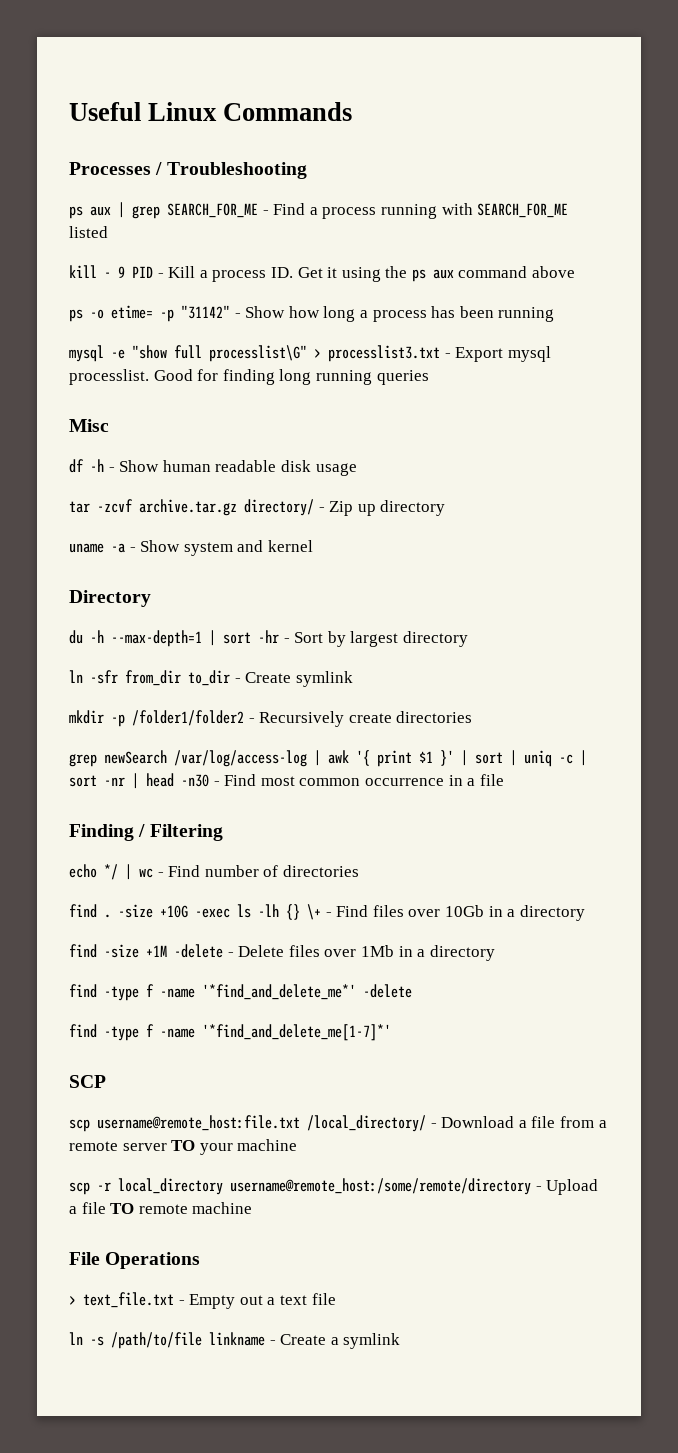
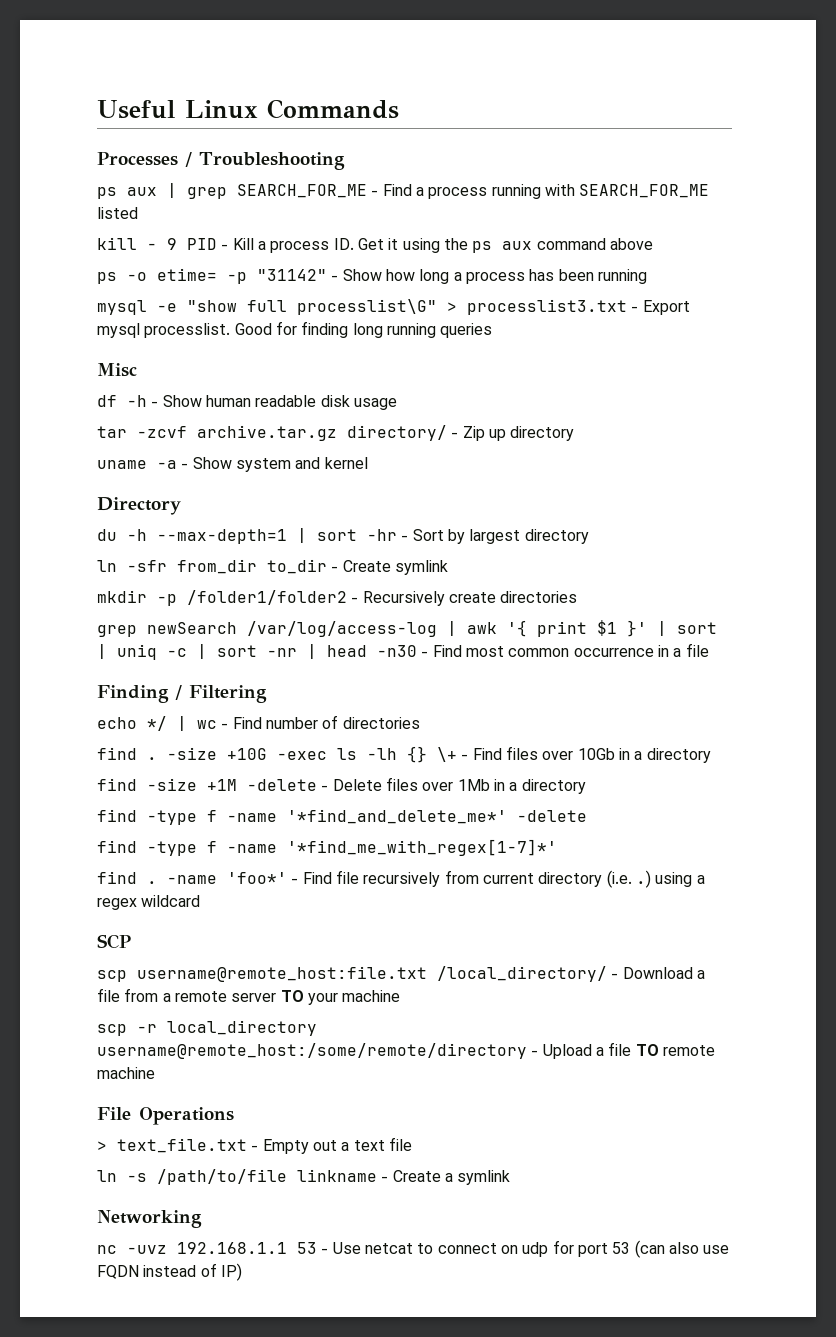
[202,1024,391,1041] '*find_and_delete_me[1-7]*' -> [287,839,557,856] [97,870,705,888] [97,895,201,910] '*find_me_with_regex[1-7]*' // find . -name 'foo*' - Find file recursively from current directory (i.e. .) using a regex wildcard
(401, 1341) none -> [97,1210,202,1228] [97,1240,730,1258] [97,1263,242,1281] // Networking // nc -uvz 192.168.1.1 53 - Use netcat to connect on udp for port 53 (can also use FQDN instead of IP)

